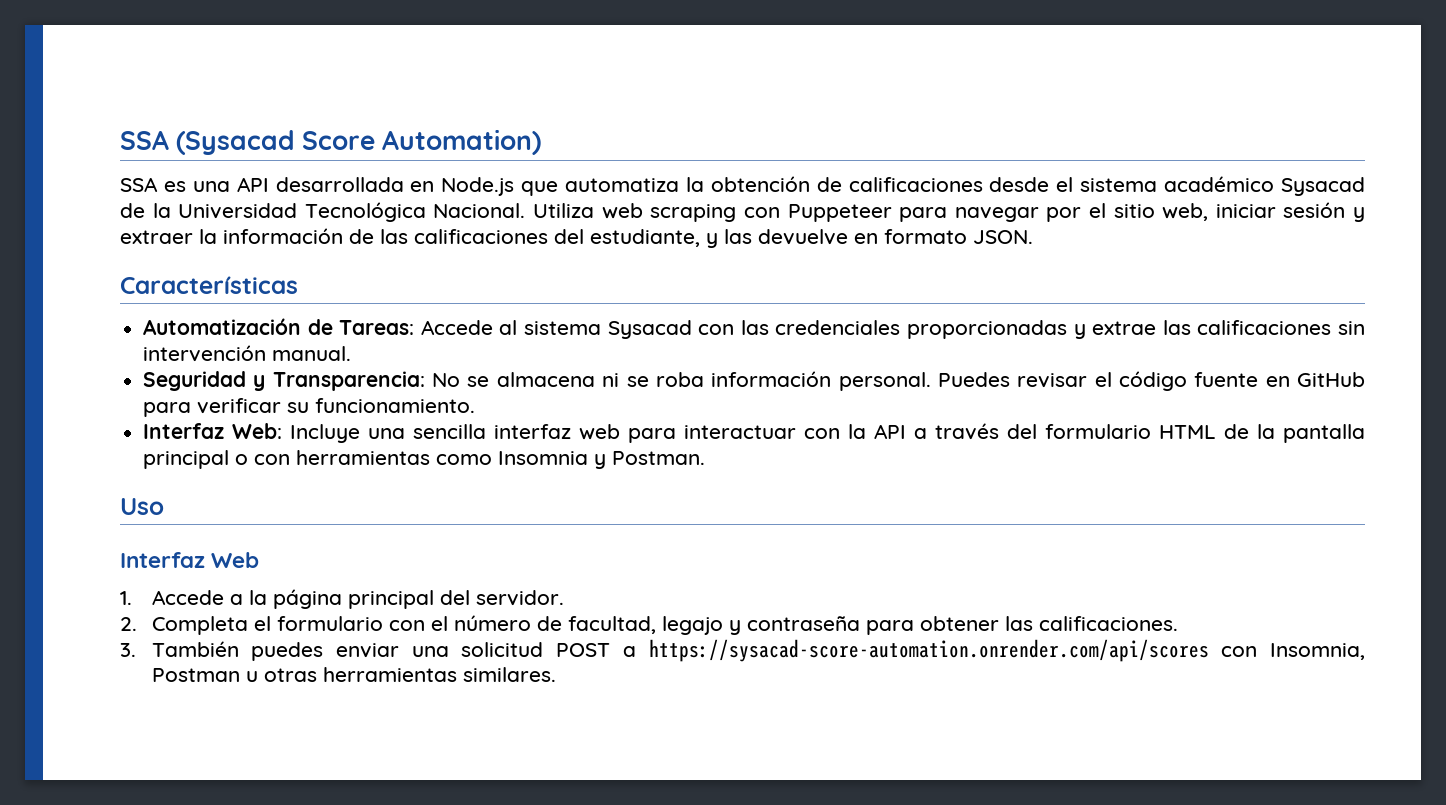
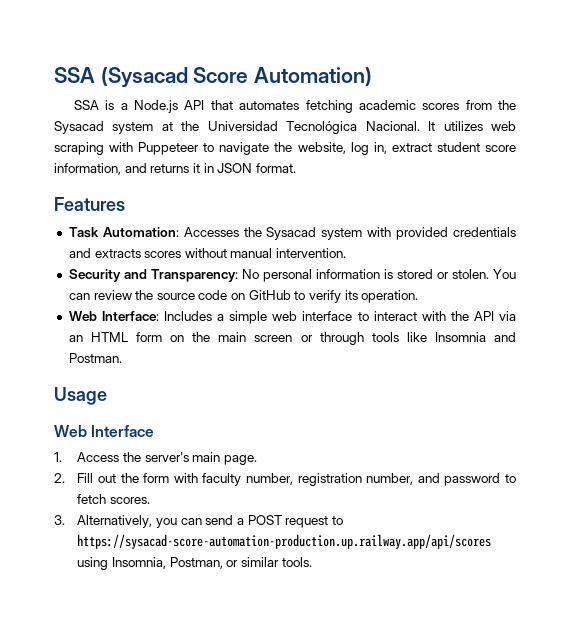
[163,176,1365,196] [120,202,1365,222] [120,228,1033,248] [120,276,298,294] [143,318,1365,339] [143,345,352,362] [143,371,1365,391] [143,398,476,417] [143,423,1365,443] [143,450,607,469] es una API desarrollada en Node.js que automatiza la obtención de calificaciones desde el sistema académico Sysacad de la Universidad Tecnológica Nacional. Utiliza web scraping con Puppeteer para navegar por el sitio web, iniciar sesión y extraer la información de las calificaciones del estudiante, y las devuelve en formato JSON. // Características // Automatización de Tareas: Accede al sistema Sysacad con las credenciales proporcionadas y extrae las calificaciones sin intervención manual. // Seguridad y Transparencia: No se almacena ni se roba información personal. Puedes revisar el código fuente en GitHub para verificar su funcionamiento. // Interfaz Web: Incluye una sencilla interfaz web para interactuar con la API a través del formulario HTML de la pantalla principal o con herramientas como Insomnia y -> [105,100,516,113] [54,121,516,134] [54,142,516,155] [54,163,296,175] [54,197,125,211] [68,227,516,240] [68,248,347,258] [68,269,516,282] [68,290,419,303] [68,311,516,324] [68,332,516,345] is a Node.js API that automates fetching academic scores from the Sysacad system at the Universidad Tecnológica Nacional. It utilizes web scraping with Puppeteer to navigate the website, log in, extract student score information, and returns it in JSON format. // Features // Task Automation: Accesses the Sysacad system with provided credentials and extracts scores without manual intervention. // Security and Transparency: No personal information is stored or stolen. You can review the source code on GitHub to verify its operation. // Web Interface: Includes a simple web interface to interact with the API via an HTML form on the main screen or through tools like Insomnia and
[120,498,164,515] [120,552,260,568] Uso // Interfaz Web -> [54,387,107,405] [54,425,155,437] Usage // Web Interface
[151,589,564,609] [120,615,1178,635] [120,639,1365,662] [151,667,556,682] Accede a la página principal del servidor. // 2. Completa el formulario con el número de facultad, legajo y contraseña para obtener las calificaciones. // 3. También puedes enviar una solicitud POST a https://sysacad-score-automation.onrender.com/api/scores con Insomnia, Postman u otras herramientas similares. -> [77,452,258,465] [54,473,516,486] [77,494,151,504] [54,515,343,528] [77,534,492,549] [77,557,312,570] Access the server's main page. // 2. Fill out the form with faculty number, registration number, and password to fetch scores. // 3. Alternatively, you can send a POST request to https://sysacad-score-automation-production.up.railway.app/api/scores using Insomnia, Postman, or similar tools.

